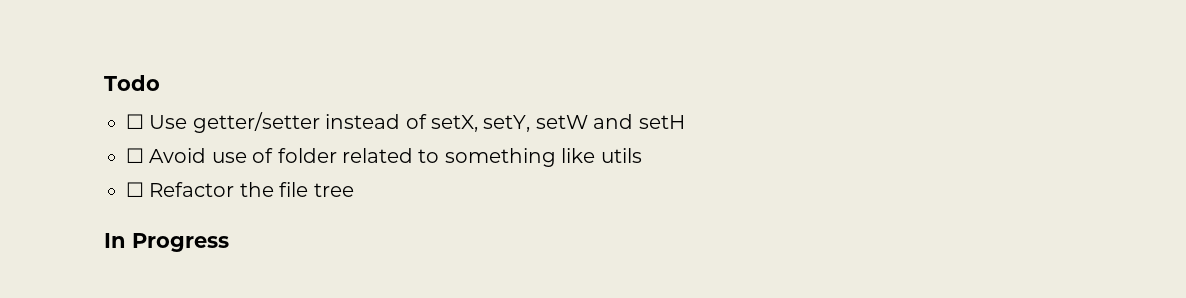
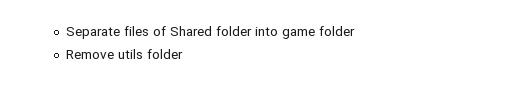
[104,75,160,91] [126,112,685,133] [126,148,642,167] [126,182,354,197] [104,233,229,252] Todo // ☐ Use getter/setter instead of setX, setY, setW and setH // ☐ Avoid use of folder related to something like utils // ☐ Refactor the file tree // In Progress -> [65,26,355,39] [65,49,183,59] Separate files of Shared folder into game folder // Remove utils folder

